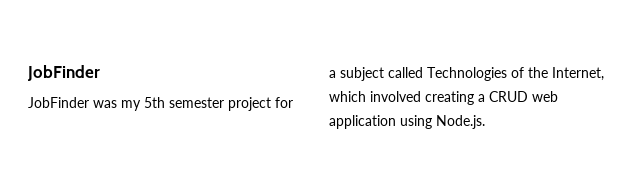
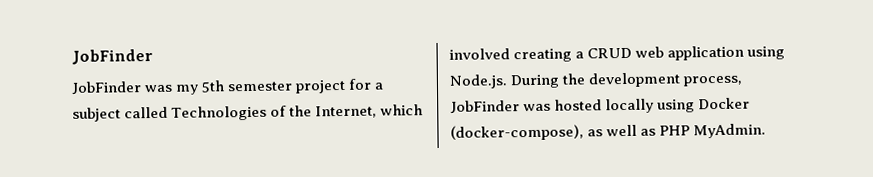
(485, 122) none -> [510,72,743,89] [450,97,751,114] [450,123,767,141] During the development process, JobFinder was hosted locally using Docker (docker-compose), as well as PHP MyAdmin.

